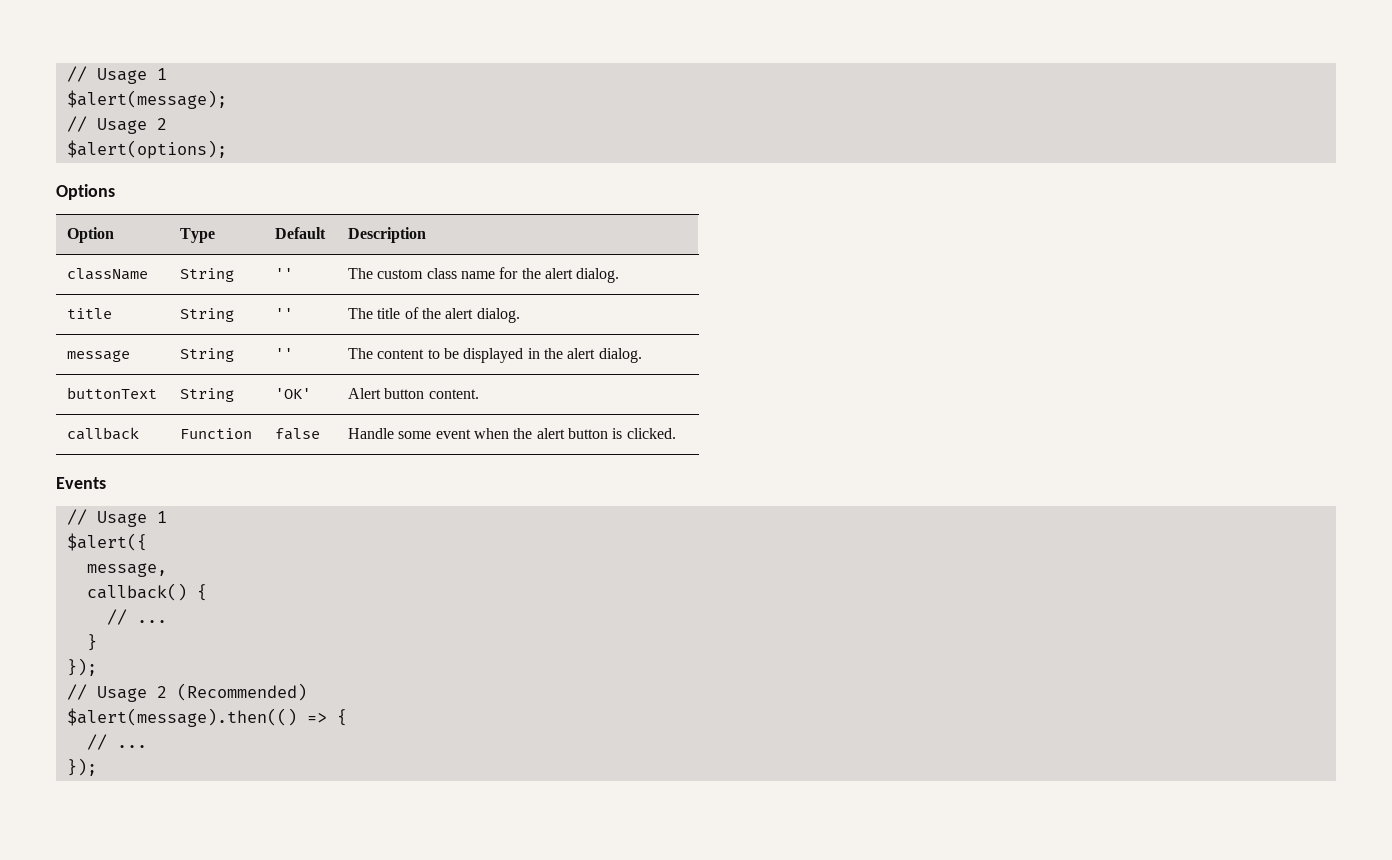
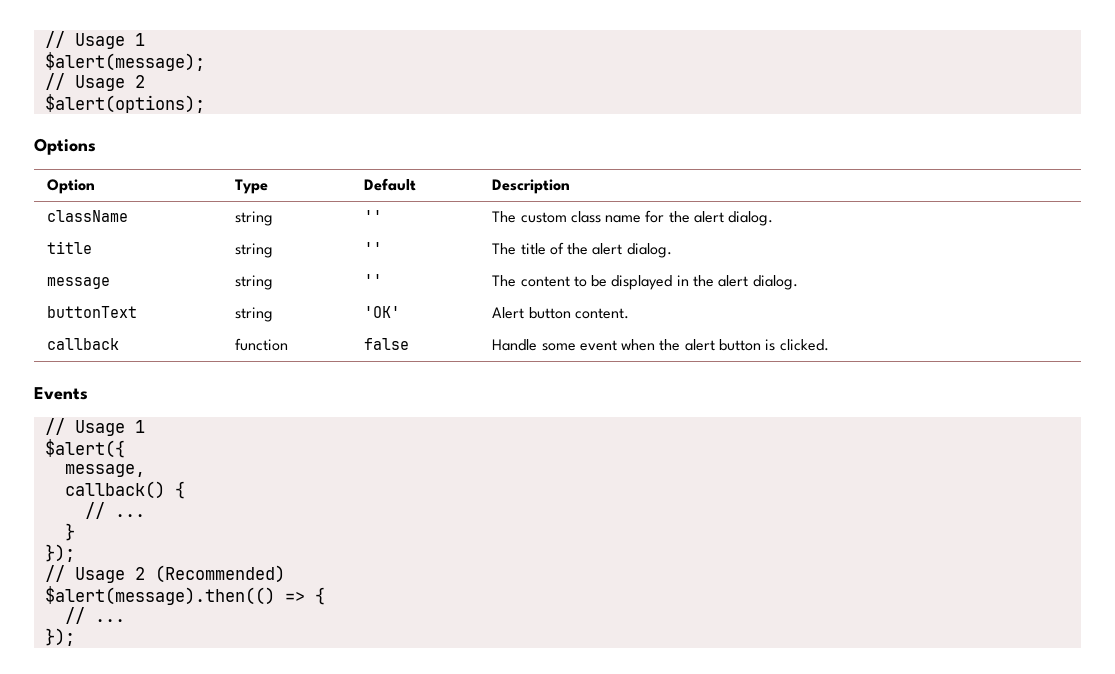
[180,268,235,282] String -> [235,211,274,226] string
[180,308,235,322] String -> [235,243,274,258] string
[180,348,235,362] String -> [235,275,274,290] string
[180,388,235,402] String -> [235,307,274,322] string
[180,428,253,439] Function -> [235,338,289,351] function

